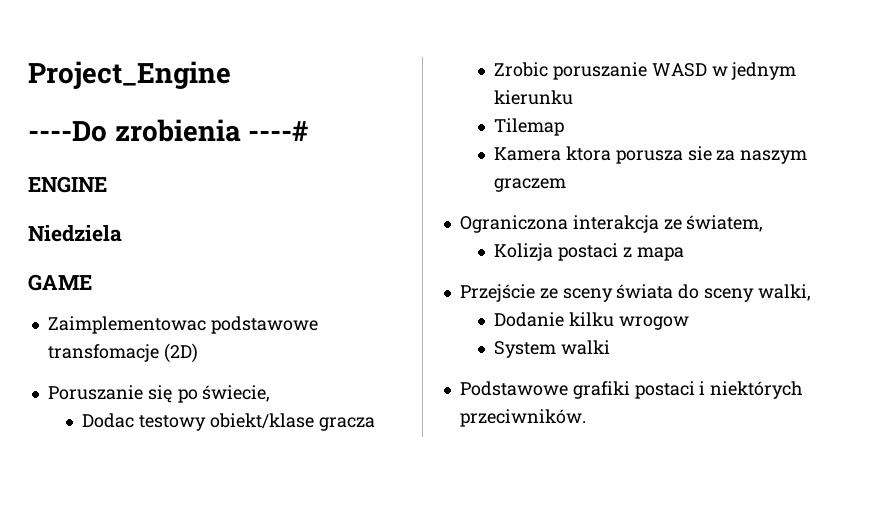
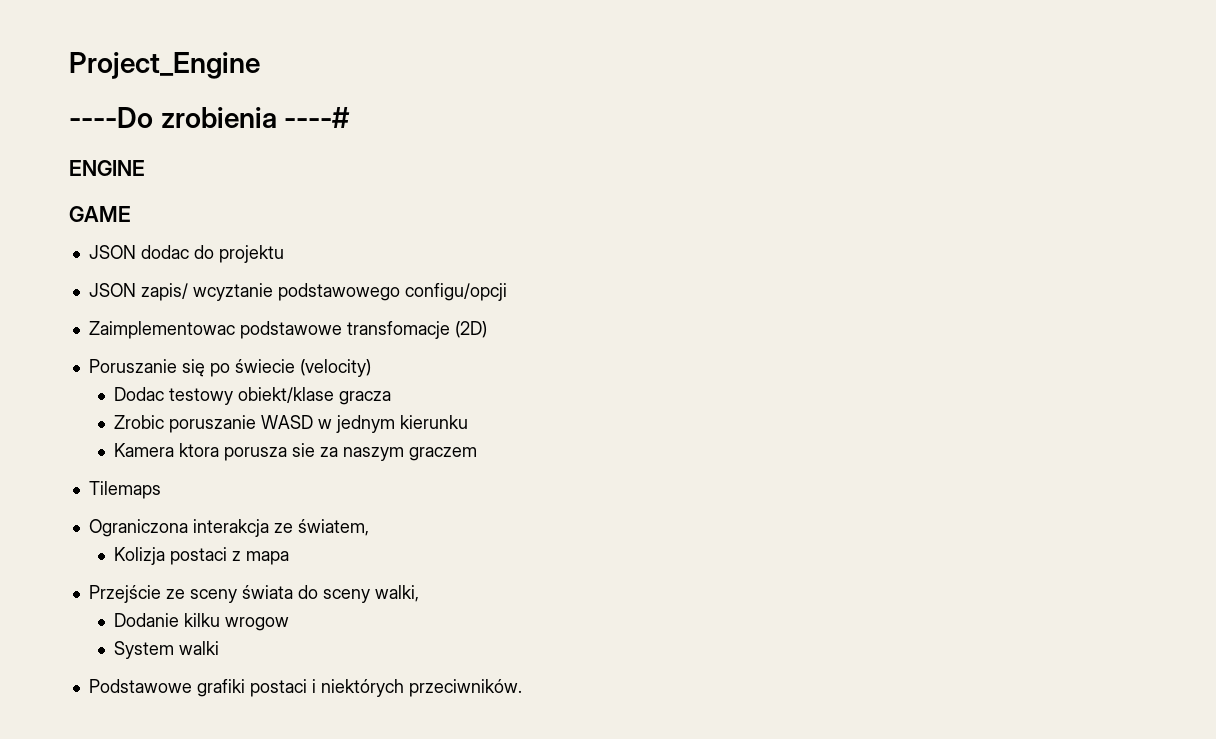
[28,225,122,242] [28,274,92,291] Niedziela // GAME -> [69,206,131,222] [88,245,284,263] [88,283,507,301] GAME // JSON dodac do projektu // JSON zapis/ wcyztanie podstawowego configu/opcji
[202,385,271,402] świecie, -> [234,359,371,377] świecie (velocity)
[494,118,565,136] // Tilemap -> (468, 422) none
(567, 185) none -> [88,481,161,499] // Tilemaps

